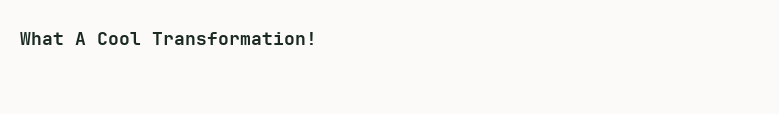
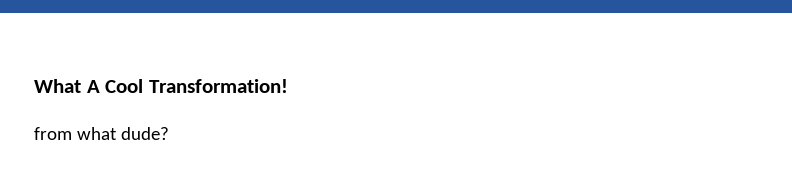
(317, 38) none -> [34,127,169,140] // from what dude?

